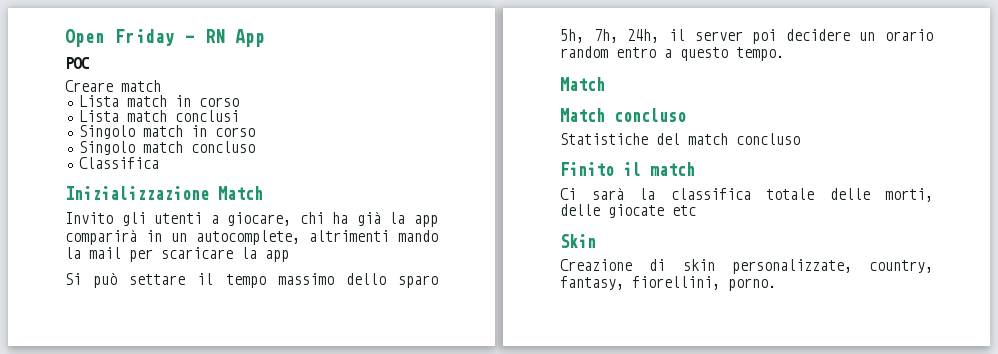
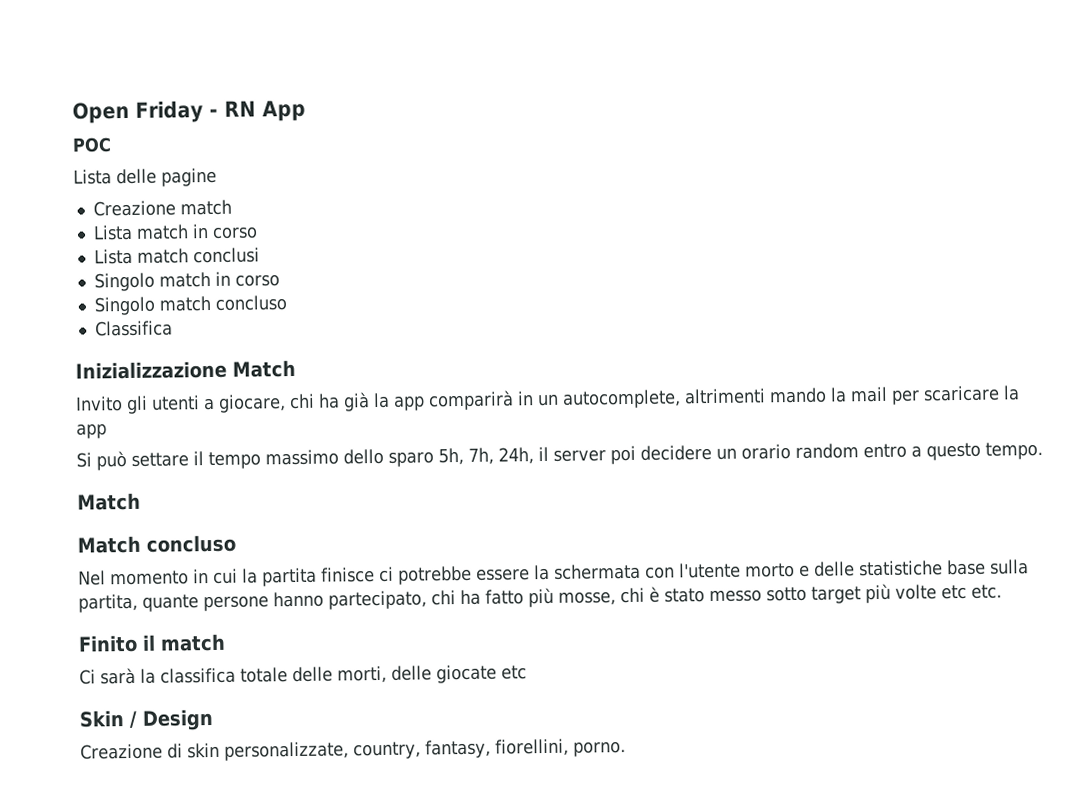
[65,80,113,92] Creare -> [73,167,217,187] [92,200,176,217] Lista delle pagine // Creazione
[560,133,800,145] Statistiche del match concluso -> [78,559,1029,587] [78,583,1002,613] Nel momento in cui la partita finisce ci potrebbe essere la schermata con l'utente morto e delle statistiche base sulla partita, quante persone hanno partecipato, chi ha fatto più mosse, chi è stato messo sotto target più volte etc etc.
(596, 241) none -> [129,709,214,731] / Design

